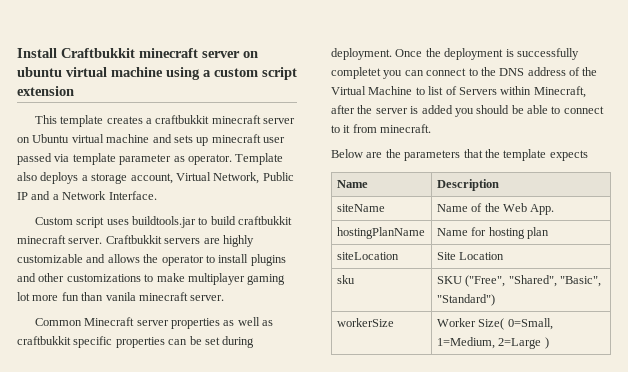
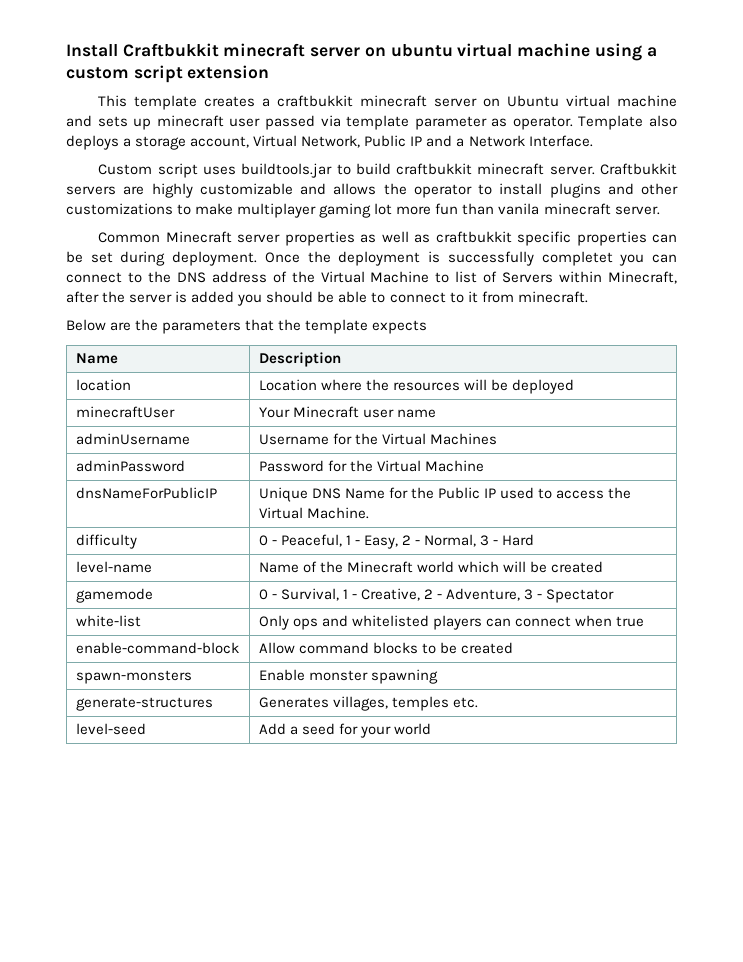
[336,204,385,212] [436,203,555,215] [336,227,425,239] [436,227,550,239] [336,252,399,260] [436,252,505,260] [336,275,355,284] [436,275,602,287] [436,294,495,306] [336,318,394,327] [436,318,553,330] [436,337,549,349] siteName | Name of the Web App. // hostingPlanName | Name for hosting plan // siteLocation | Site Location // sku | SKU ("Free", "Shared", "Basic", "Standard") // workerSize | Worker Size( 0=Small, 1=Medium, 2=Large ) -> [75,379,131,391] [258,379,575,394] [75,406,175,418] [258,406,437,418] [75,433,190,445] [258,433,498,445] [75,460,185,472] [258,460,485,472] [75,487,217,499] [258,487,632,502] [258,507,369,519] [75,534,137,549] [258,534,535,549] [75,561,152,573] [258,561,604,573] [75,588,153,603] [258,588,615,603] [75,615,141,627] [258,615,645,630] [75,642,239,654] [258,642,514,654] [75,670,192,684] [258,669,438,684] [75,697,213,711] [258,696,479,711] [75,723,146,735] [258,723,432,738] location | Location where the resources will be deployed // minecraftUser | Your Minecraft user name // adminUsername | Username for the Virtual Machines // adminPassword | Password for the Virtual Machine // dnsNameForPublicIP | Unique DNS Name for the Public IP used to access the Virtual Machine. // difficulty | 0 - Peaceful, 1 - Easy, 2 - Normal, 3 - Hard // level-name | Name of the Minecraft world which will be created // gamemode | 0 - Survival, 1 - Creative, 2 - Adventure, 3 - Spectator // white-list | Only ops and whitelisted players can connect when true // enable-command-block | Allow command blocks to be created // spawn-monsters | Enable monster spawning // generate-structures | Generates villages, temples etc. // level-seed | Add a seed for your world

